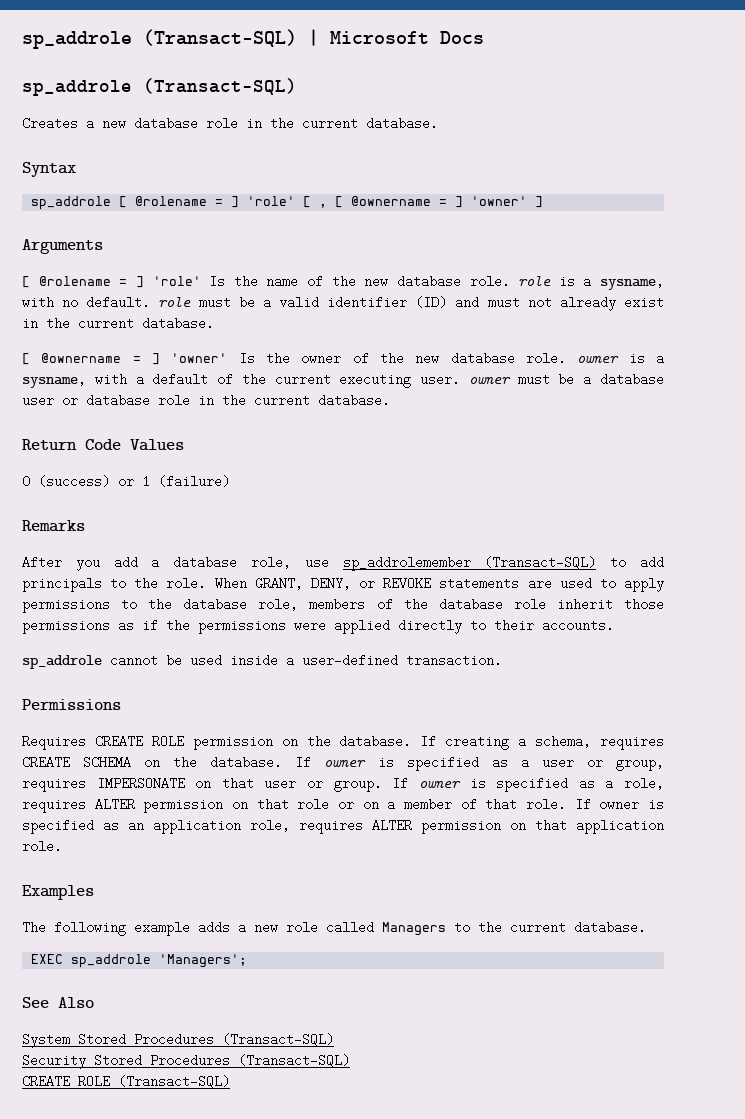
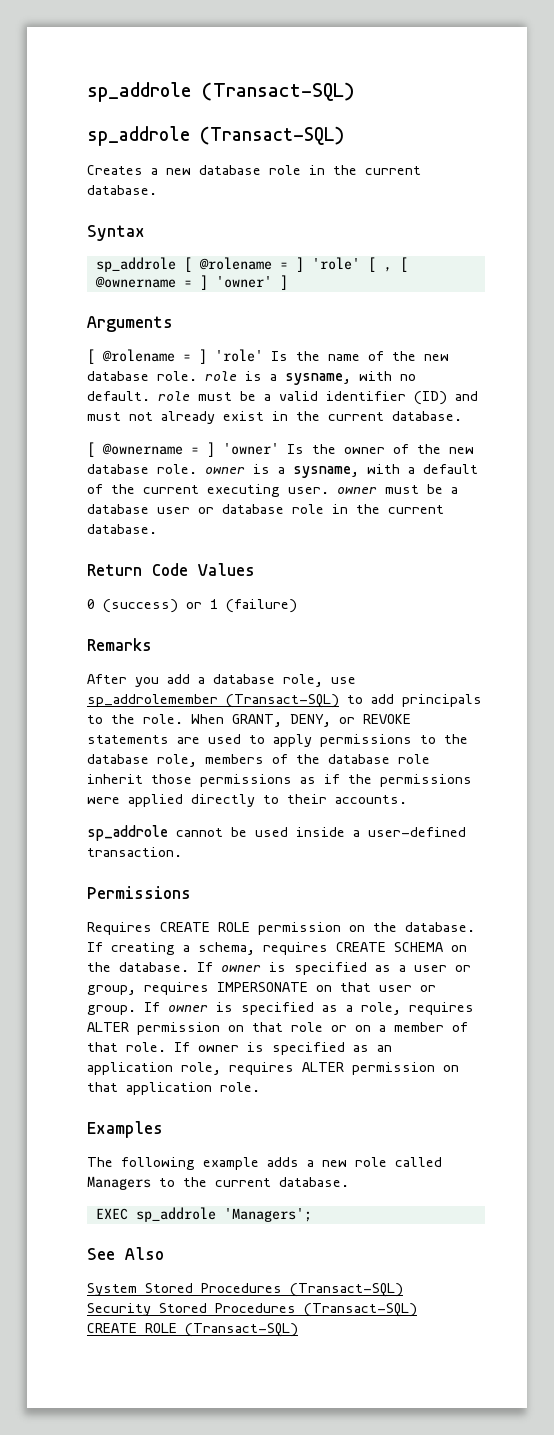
[22,29,484,49] sp_addrole (Transact-SQL) | Microsoft Docs -> [87,82,355,102] sp_addrole (Transact-SQL)

